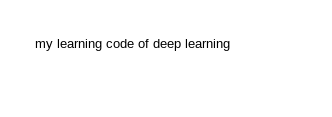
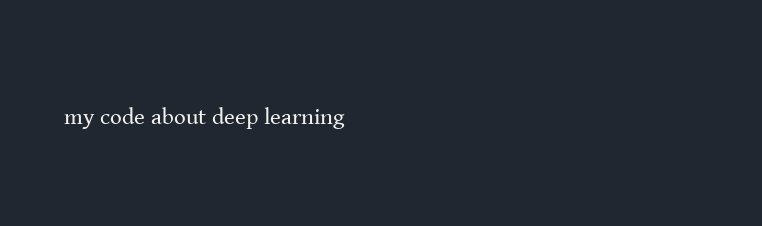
[57,39,149,51] learning code of -> [100,107,207,124] code about

